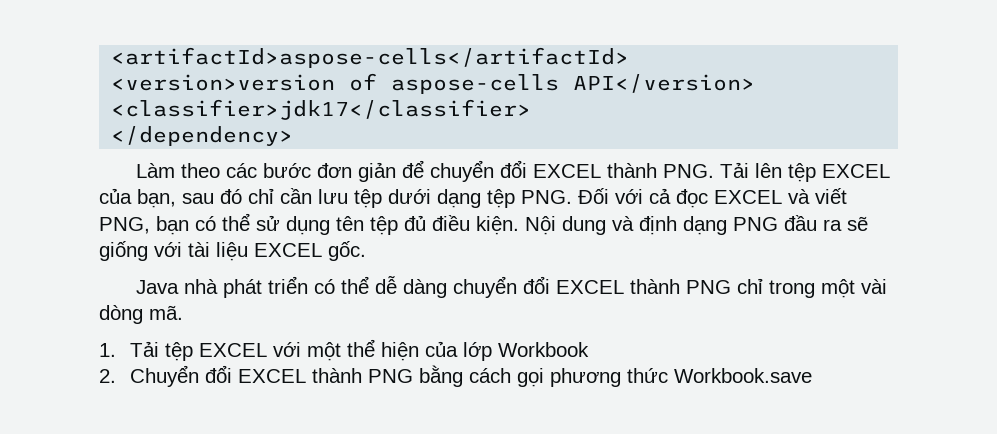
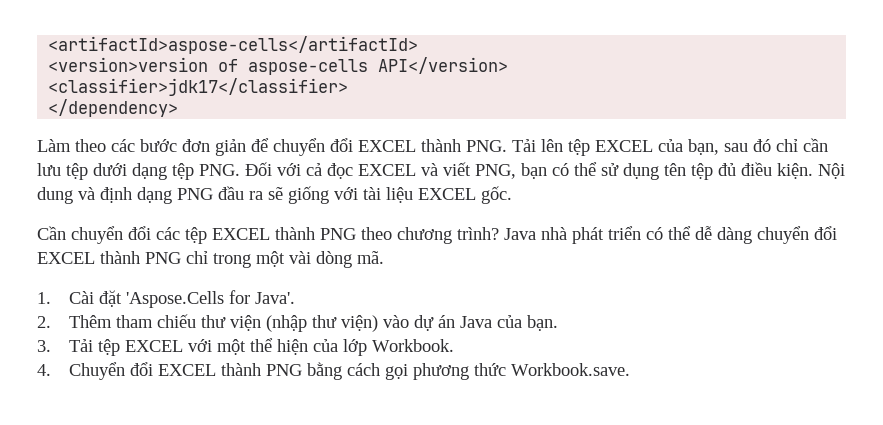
(366, 251) none -> [37,226,499,244] Cần chuyển đổi các tệp EXCEL thành PNG theo chương trình?
(116, 350) none -> [69,290,296,308] [37,314,559,332] [37,340,51,352] Cài đặt 'Aspose.Cells for Java'. // 2. Thêm tham chiếu thư viện (nhập thư viện) vào dự án Java của bạn. // 3.
[497,342,589,357] [99,369,116,383] Workbook // 2. -> [372,339,455,352] [37,364,51,376] Workbook. // 4.
[673,368,812,383] Workbook.save -> [511,363,631,376] Workbook.save.

